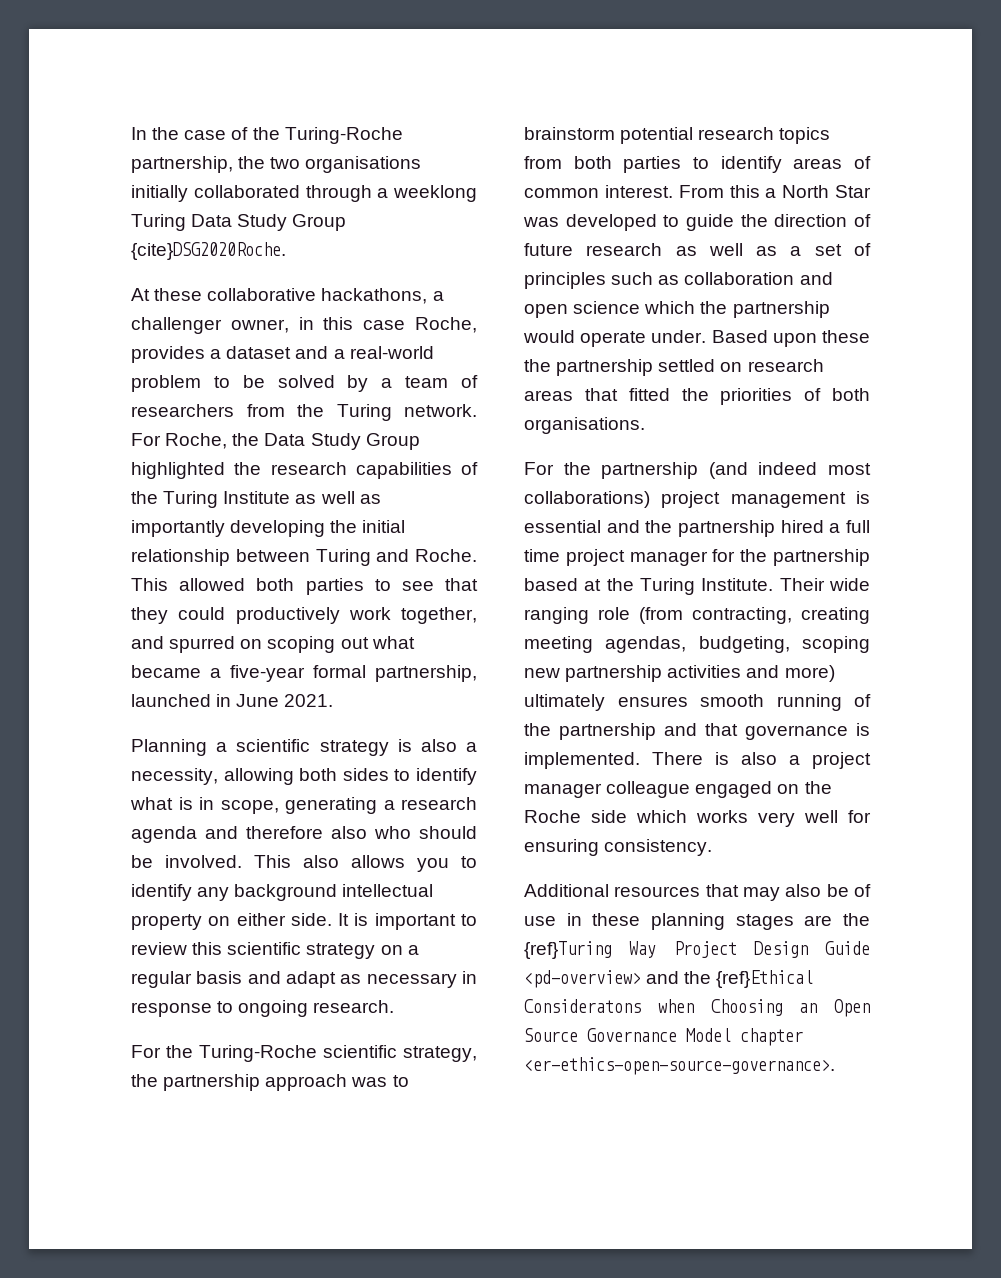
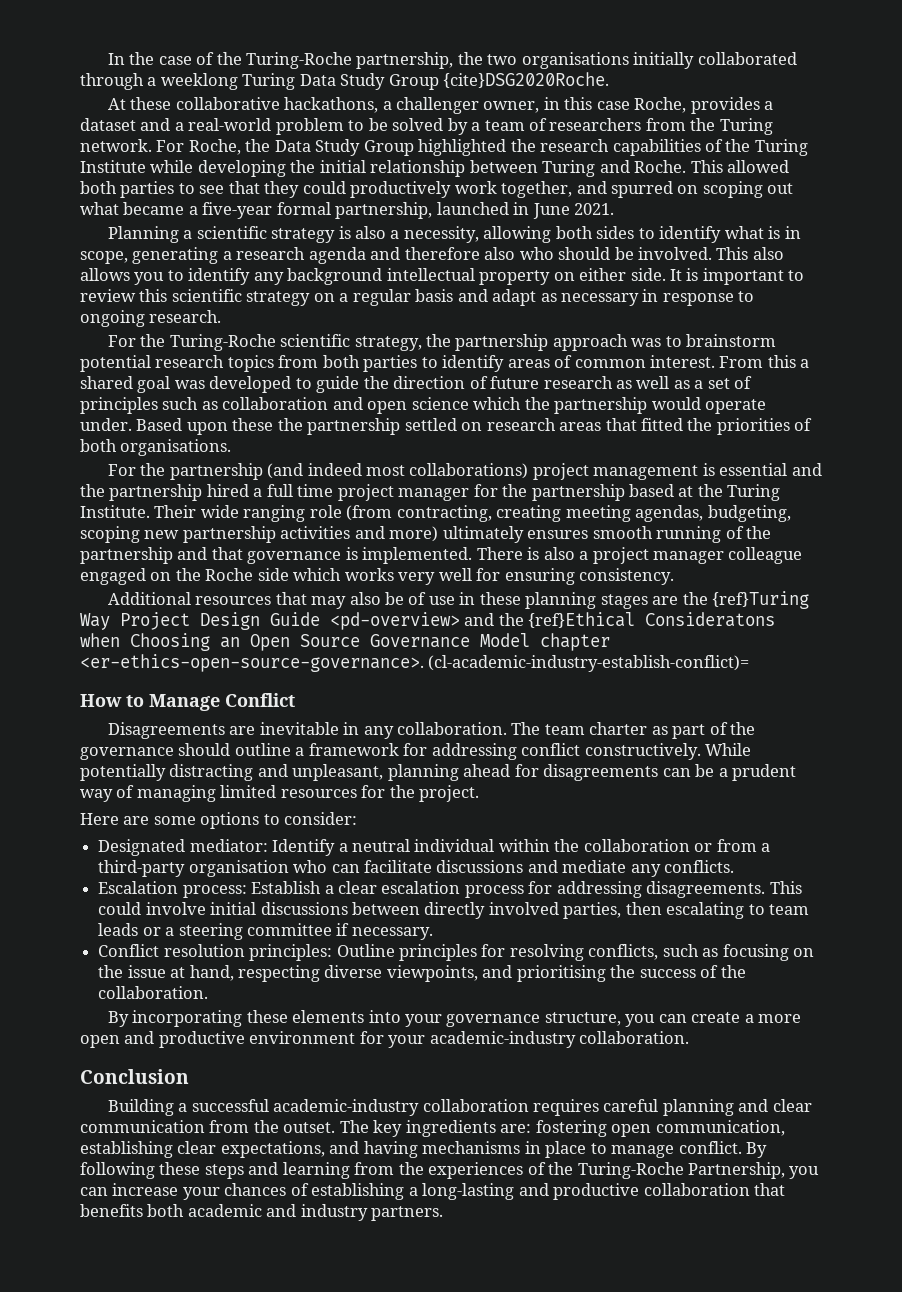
[295,491,381,504] [131,520,225,537] as well as importantly -> [150,160,194,173] while
[782,185,871,198] North Star -> [80,376,171,393] shared goal
(835, 1066) none -> [428,655,750,672] [80,693,295,711] [107,722,756,739] [80,743,752,760] [80,764,797,781] [80,785,480,802] [80,812,358,829] [98,839,771,856] [98,860,735,877] [98,881,802,898] [98,902,810,919] [98,923,433,940] [98,944,815,961] [98,965,746,982] [98,986,209,999] [107,1010,802,1027] [80,1031,690,1048] [80,1069,189,1084] [107,1099,812,1116] [80,1120,785,1137] [80,1141,768,1158] [80,1162,820,1179] [80,1183,786,1200] [80,1204,444,1221] (cl-academic-industry-establish-conflict)= // How to Manage Conflict // Disagreements are inevitable in any collaboration. The team charter as part of the governance should outline a framework for addressing conflict constructively. While potentially distracting and unpleasant, planning ahead for disagreements can be a prudent way of managing limited resources for the project. // Here are some options to consider: // Designated mediator: Identify a neutral individual within the collaboration or from a third-party organisation who can facilitate discussions and mediate any conflicts. // Escalation process: Establish a clear escalation process for addressing disagreements. This could involve initial discussions between directly involved parties, then escalating to team leads or a steering committee if necessary. // Conflict resolution principles: Outline principles for resolving conflicts, such as focusing on the issue at hand, respecting diverse viewpoints, and prioritising the success of the collaboration. // By incorporating these elements into your governance structure, you can create a more open and productive environment for your academic-industry collaboration. // Conclusion // Building a successful academic-industry collaboration requires careful planning and clear communication from the outset. The key ingredients are: fostering open communication, establishing clear expectations, and having mechanisms in place to manage conflict. By following these steps and learning from the experiences of the Turing-Roche Partnership, you can increase your chances of establishing a long-lasting and productive collaboration that benefits both academic and industry partners.

